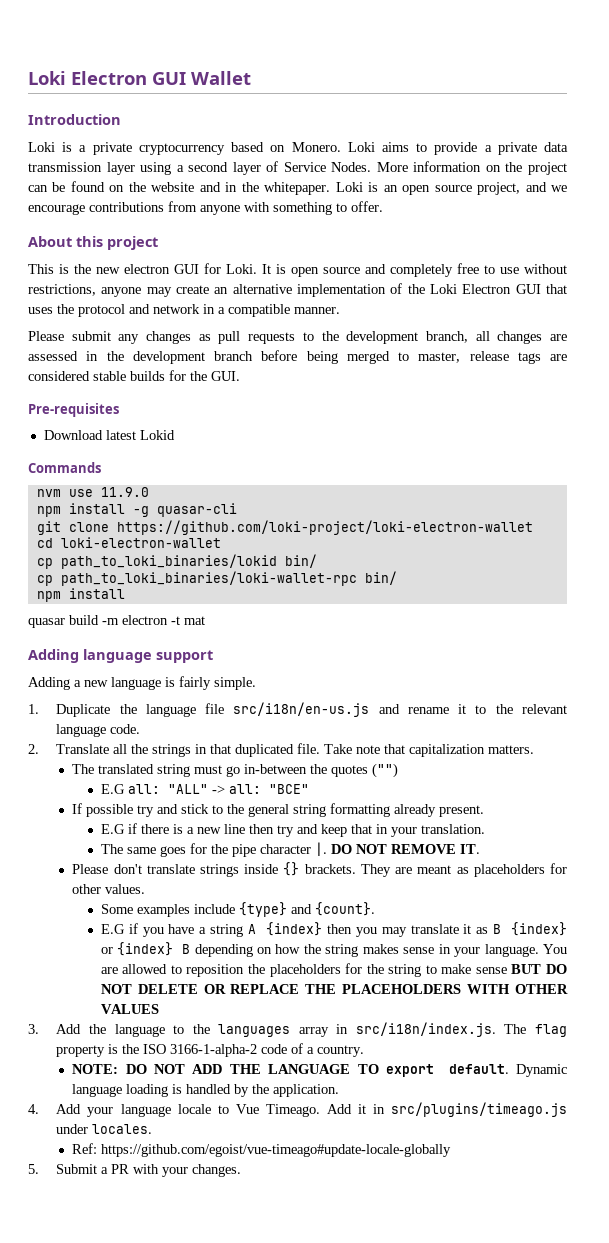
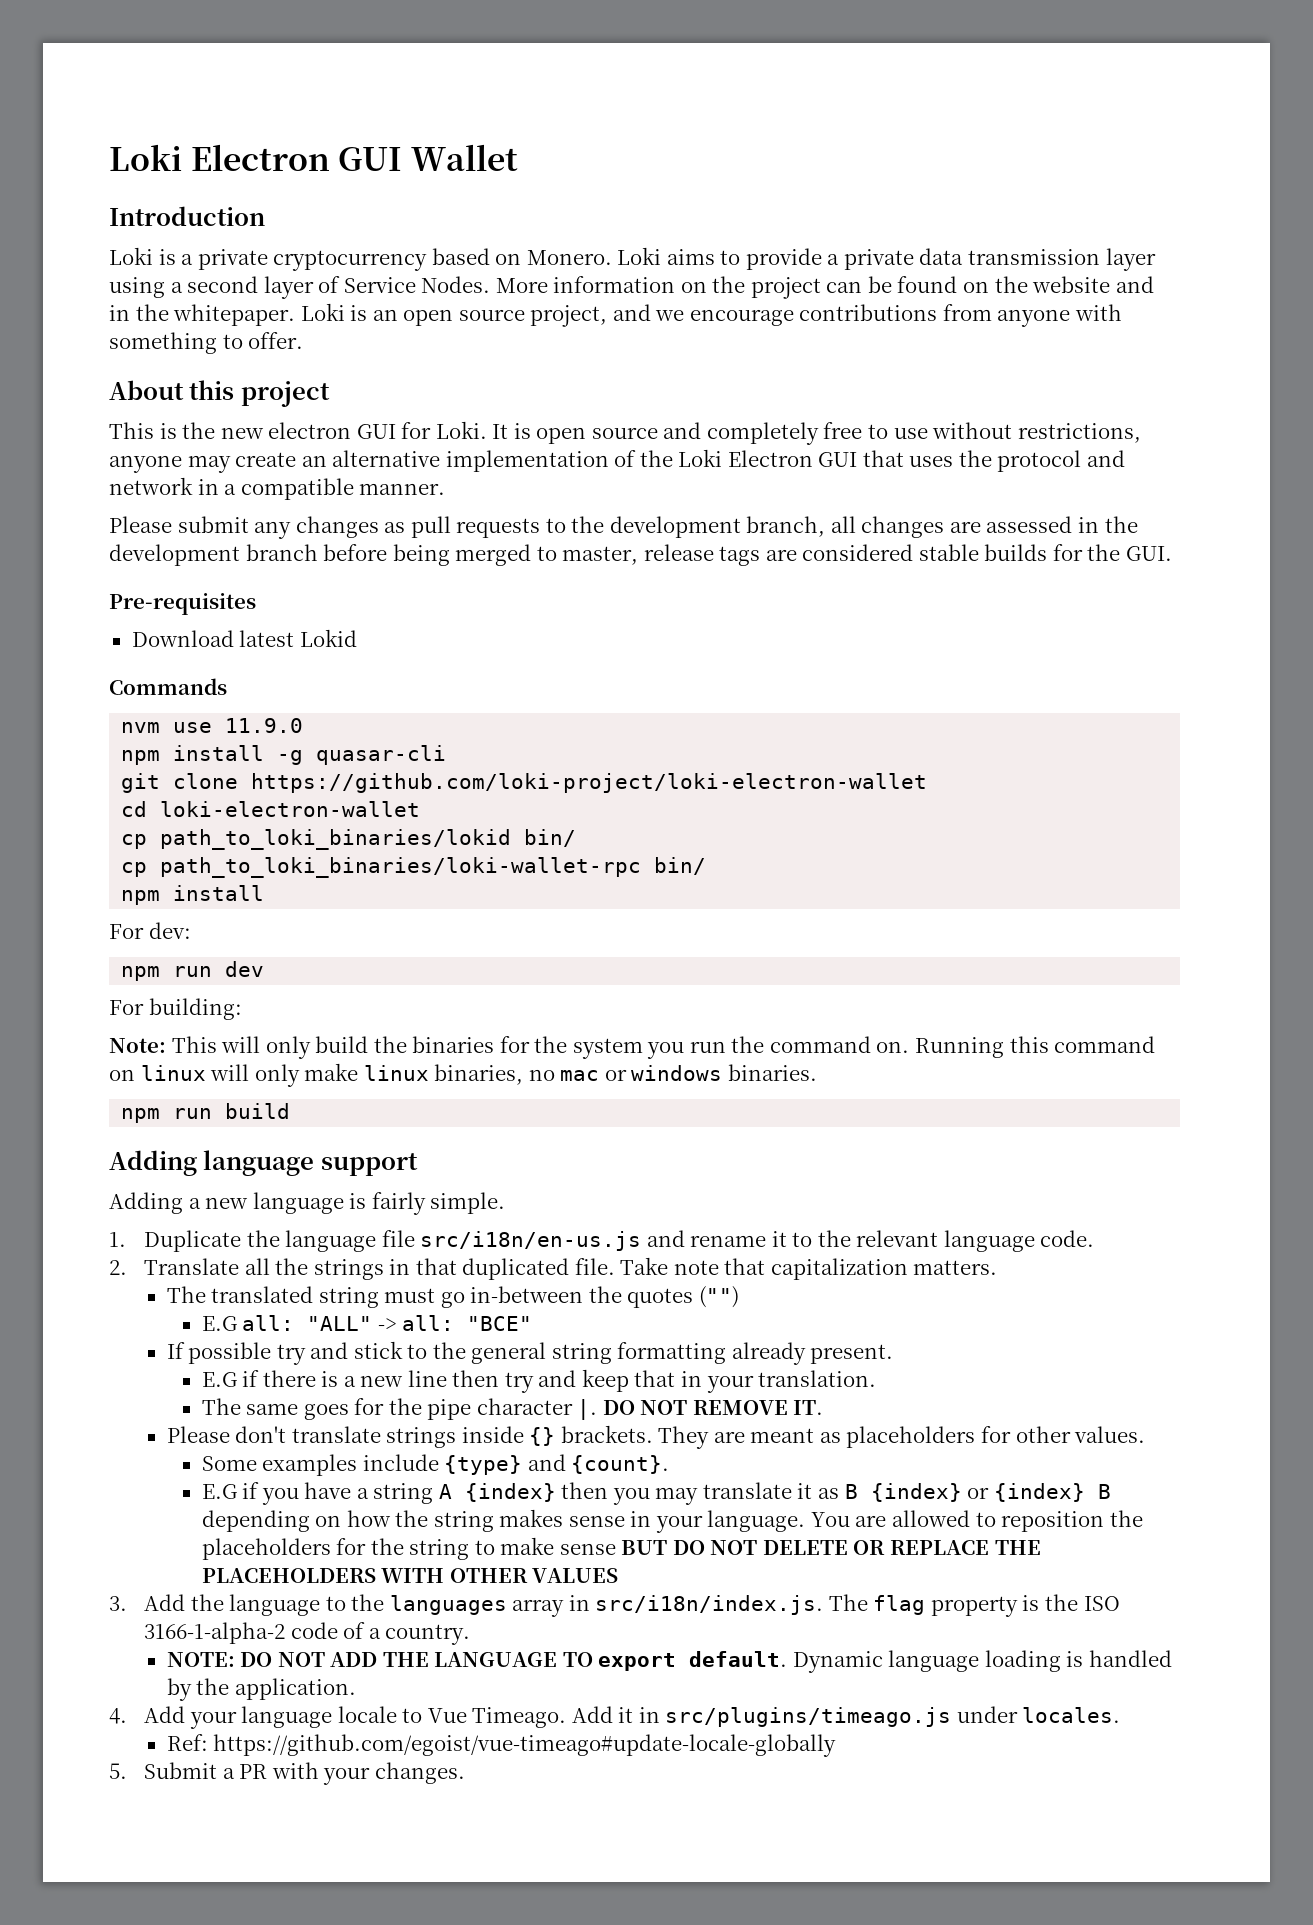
[28,615,205,628] quasar build -m electron -t mat -> [109,922,191,939] [121,961,265,981] [109,998,242,1020] [109,1036,1156,1059] [109,1063,817,1087] [121,1103,291,1123] For dev: // npm run dev // For building: // Note: This will only build the binaries for the system you run the command on. Running this command on linux will only make linux binaries, no mac or windows binaries. // npm run build

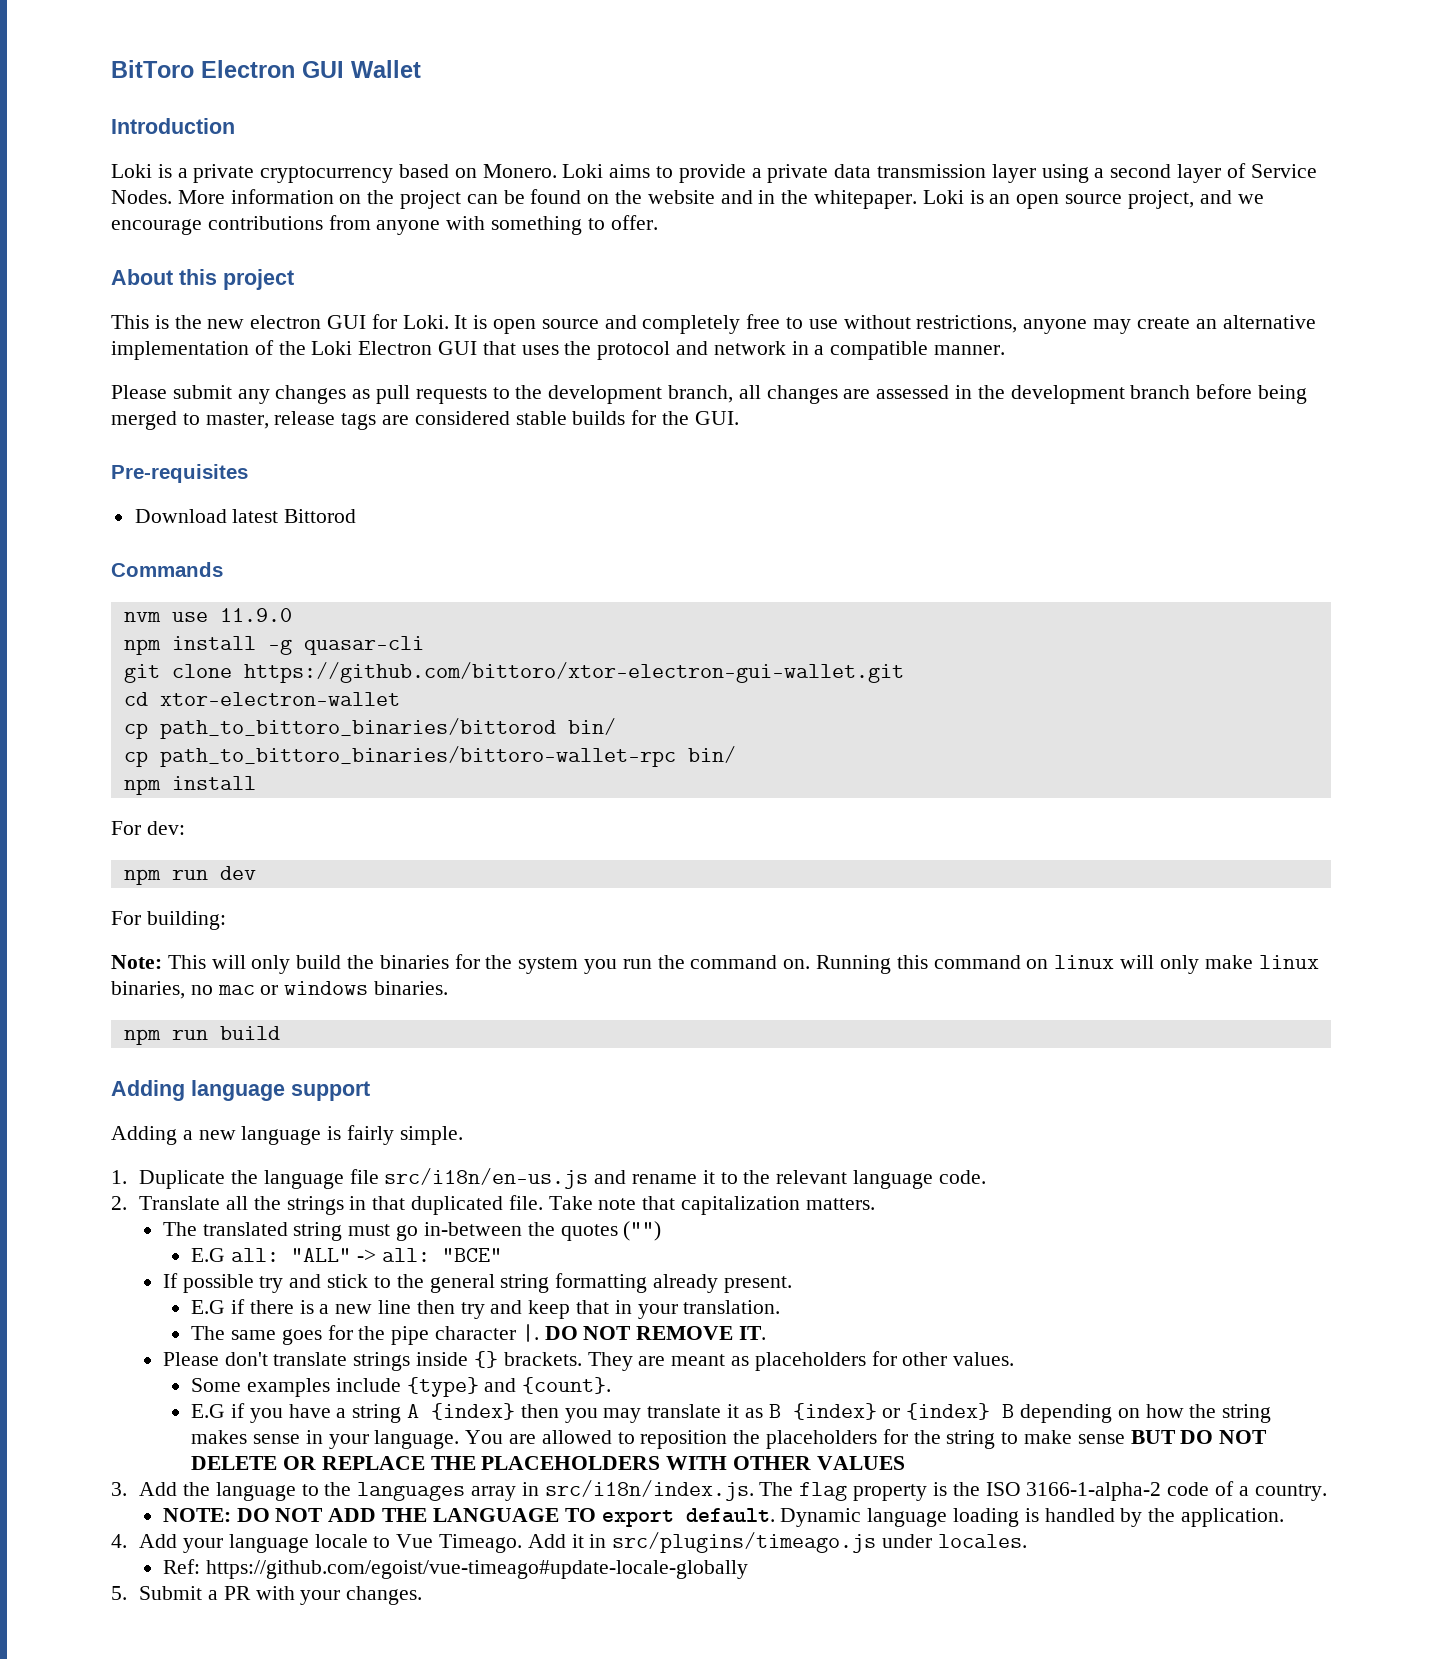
[109,144,182,171] Loki -> [111,60,194,78] BitToro
[299,629,357,647] Lokid -> [284,509,357,523] Bittorod
[251,773,928,793] https://github.com/loki-project/loki-electron-wallet -> [243,662,904,683] https://github.com/bittoro/xtor-electron-gui-wallet.git
[160,801,421,817] [121,829,512,850] loki-electron-wallet // cp path_to_loki_binaries/lokid -> [159,692,400,706] [123,718,556,739] xtor-electron-wallet // cp path_to_bittoro_binaries/bittorod
[160,857,642,878] path_to_loki_binaries/loki-wallet-rpc -> [159,746,676,767] path_to_bittoro_binaries/bittoro-wallet-rpc

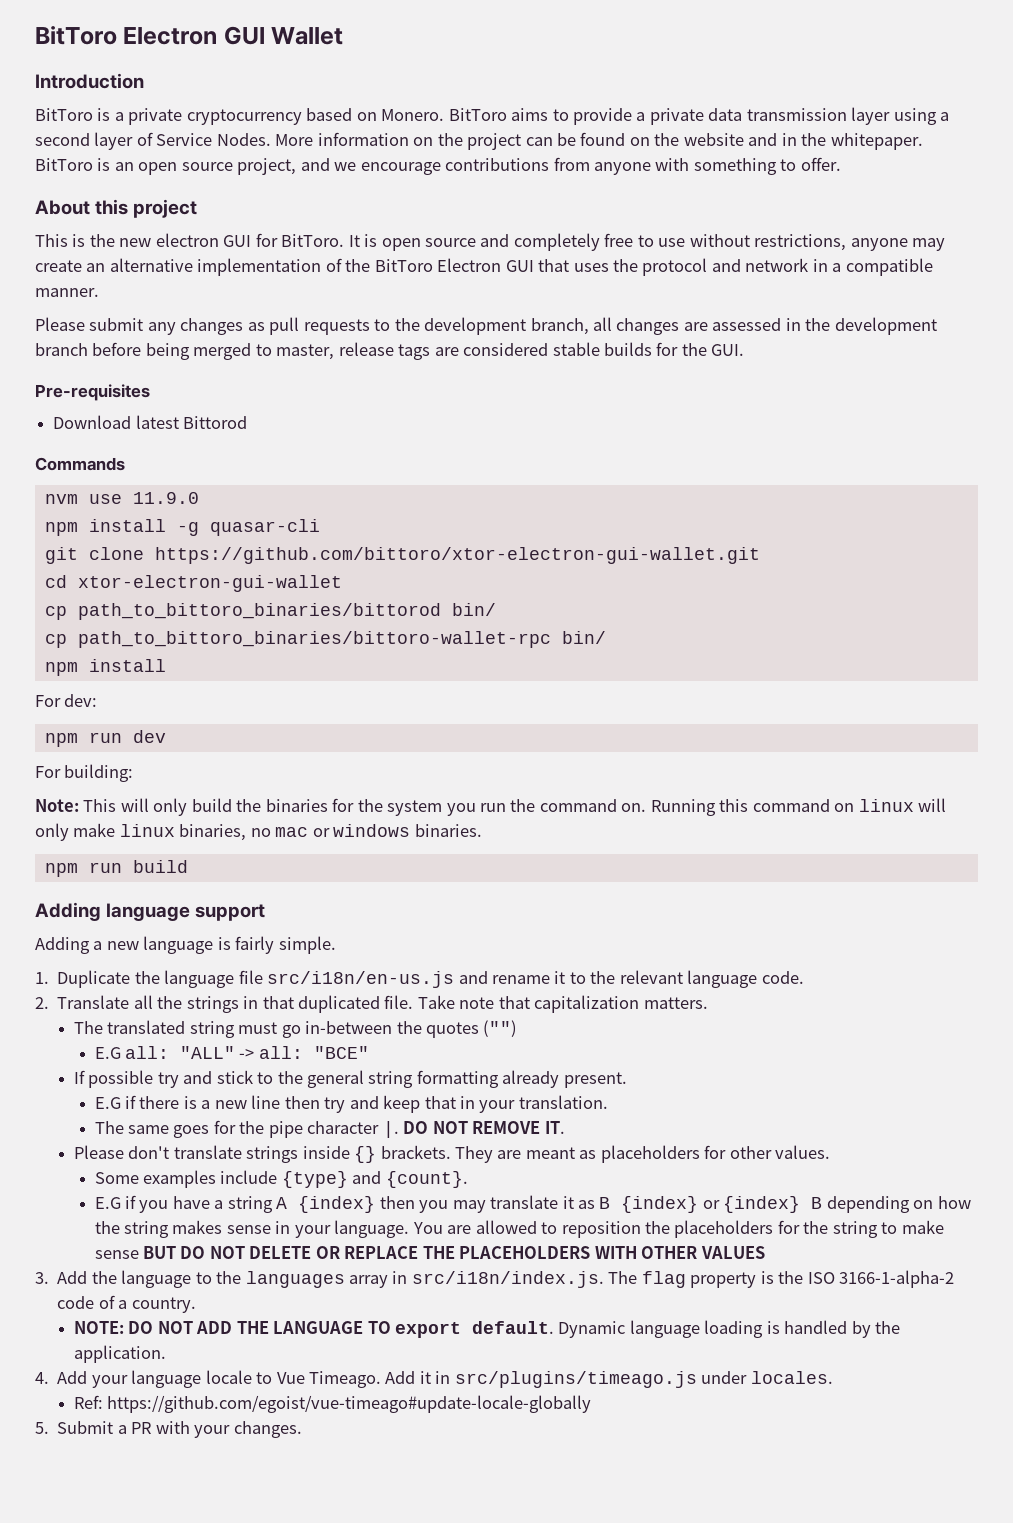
[111,164,152,178] Loki -> [35,108,93,121] BitToro
[562,164,604,178] Loki -> [448,108,507,121] BitToro
[922,190,964,204] Loki -> [35,158,93,171] BitToro
[402,315,449,329] Loki. -> [281,234,345,247] BitToro.
[311,341,353,355] Loki -> [374,259,433,272] BitToro
[159,692,400,706] xtor-electron-wallet -> [77,575,342,592] xtor-electron-gui-wallet

